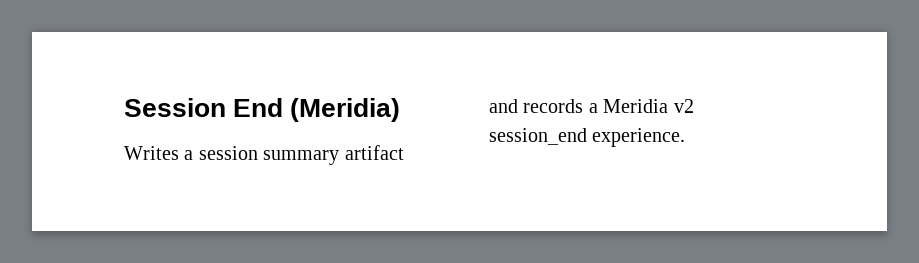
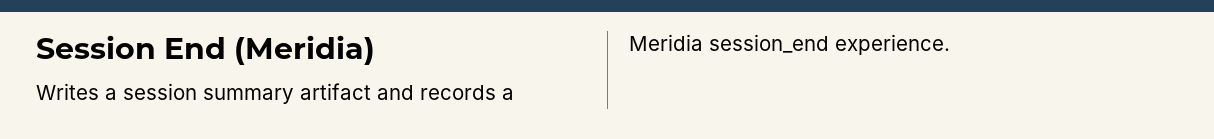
[673,99,694,113] v2 -> (703, 42) none

